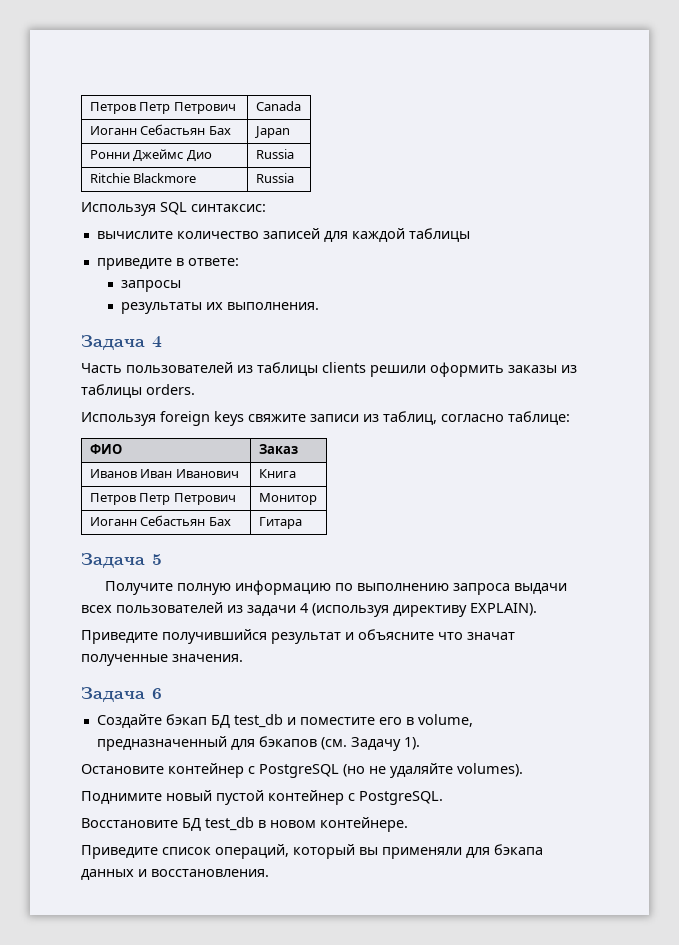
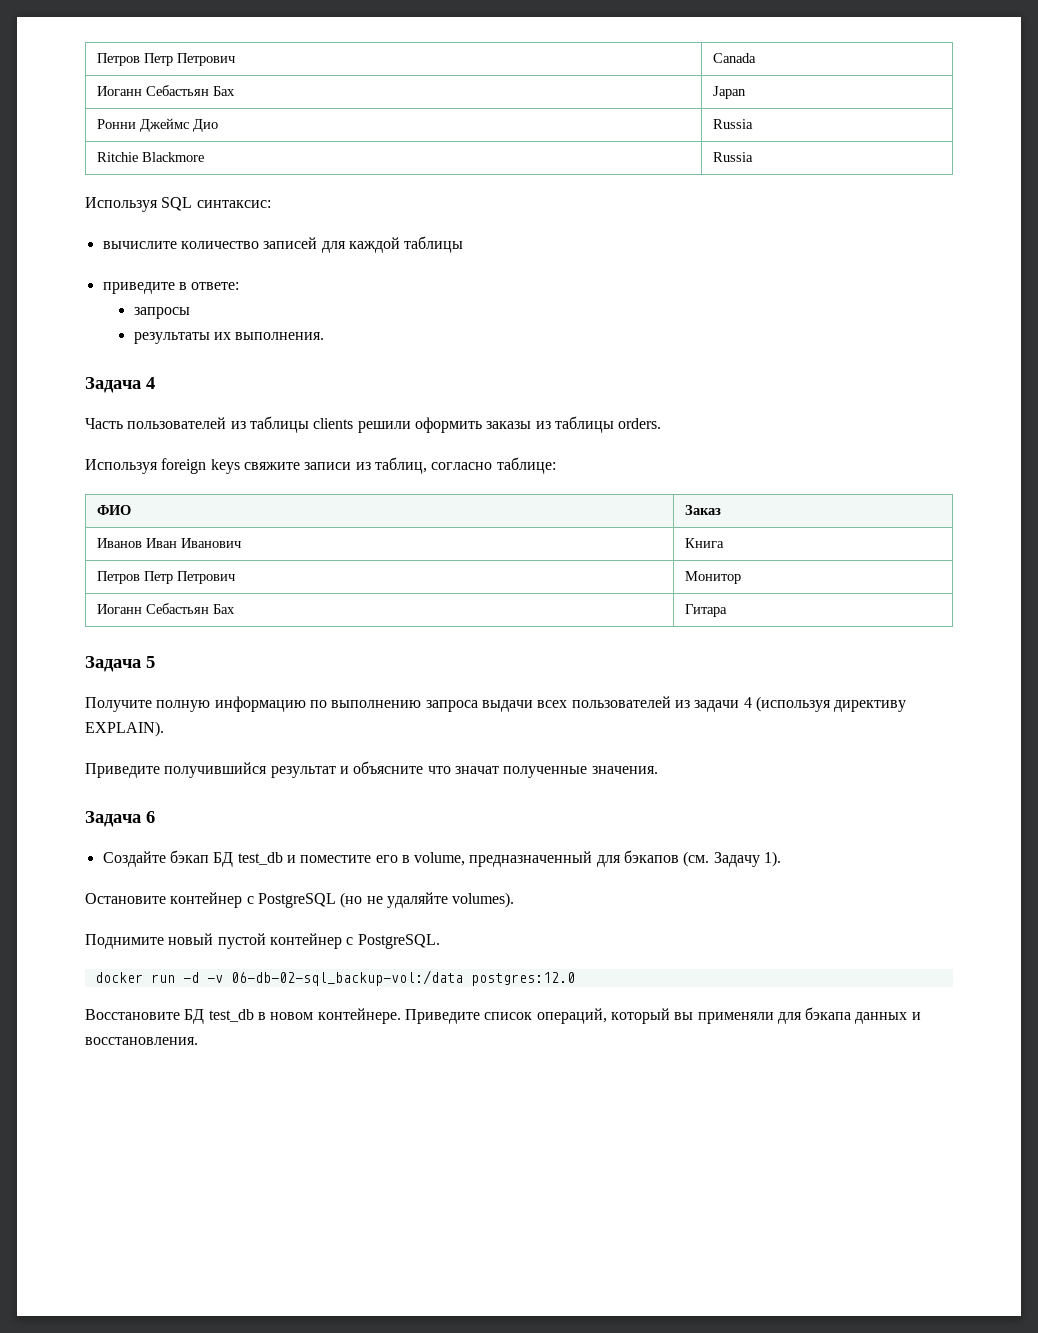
(443, 798) none -> [94,970,575,986] // docker run -d -v 06-db-02-sql_backup-vol:/data postgres:12.0
(408, 824) // -> (401, 1016) none

